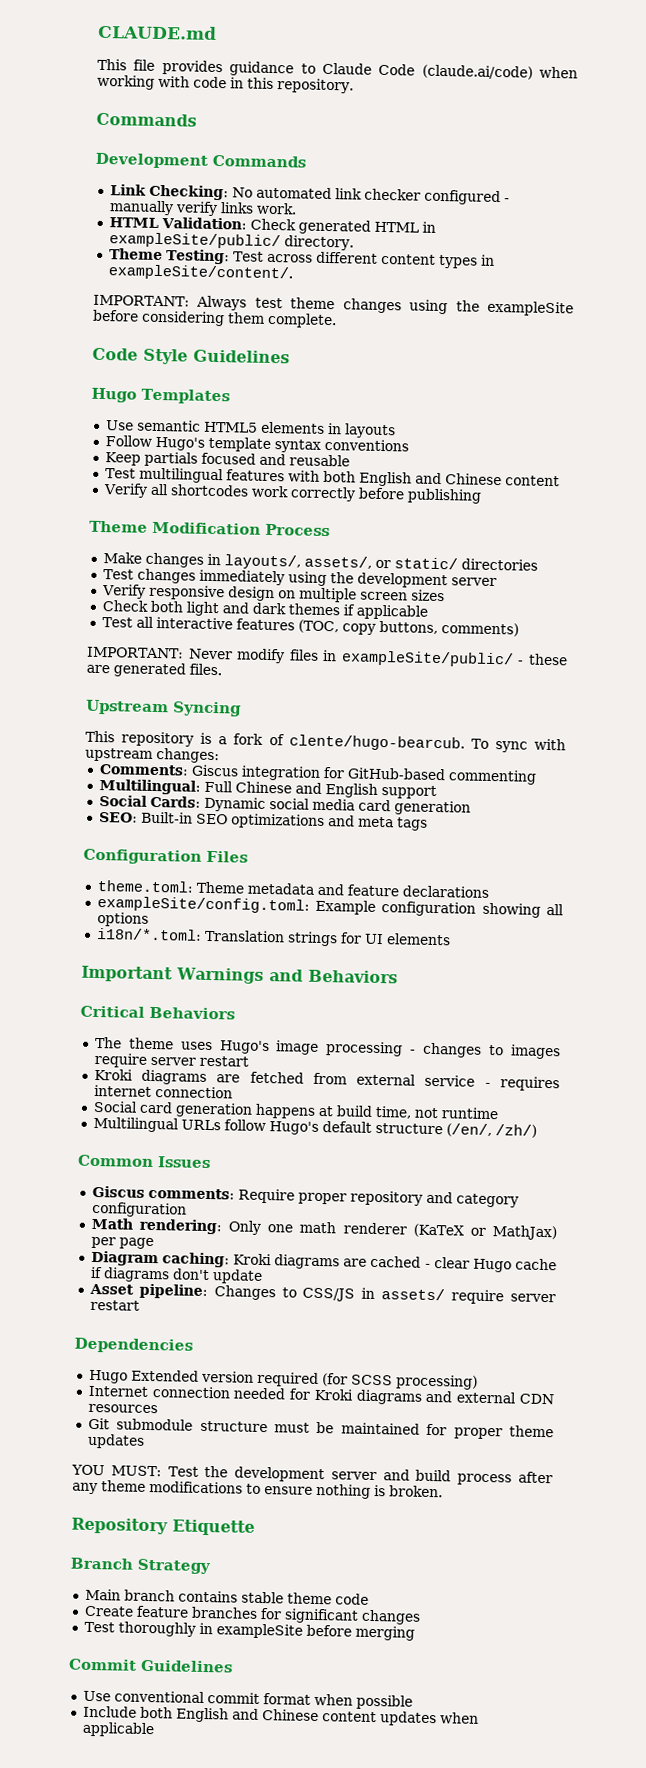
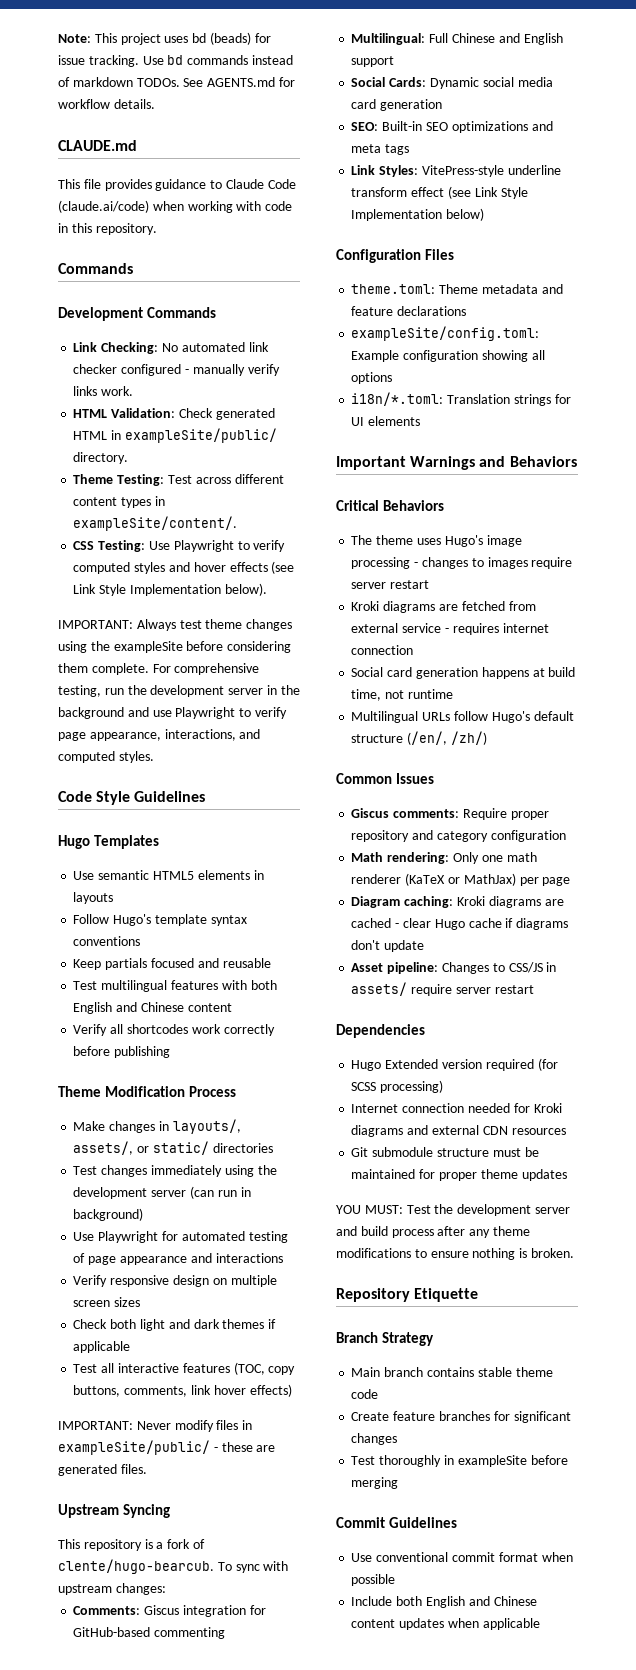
(98, 32) none -> [58,32,271,45] [58,55,293,67] [58,77,295,87] [58,99,155,109] Note: This project uses bd (beads) for issue tracking. Use bd commands instead of markdown TODOs. See AGENTS.md for workflow details. //
(293, 273) none -> [73,540,286,552] [73,561,295,574] [73,583,267,596] // CSS Testing: Use Playwright to verify computed styles and hover effects (see Link Style Implementation below).
(337, 320) none -> [152,663,260,675] [58,685,300,697] [58,707,287,719] [58,729,261,741] [58,751,154,763] For comprehensive testing, run the development server in the background and use Playwright to verify page appearance, interactions, and computed styles.
(497, 582) none -> [189,1186,251,1199] [73,1208,144,1221] [73,1231,288,1243] [73,1253,283,1265] (can run in background) // Use Playwright for automated testing of page appearance and interactions
[440,622,519,637] comments) -> [124,1384,292,1397] comments, link hover effects)
(428, 824) none -> [351,165,561,177] [351,186,528,199] [351,208,485,221] // Link Styles: VitePress-style underline transform effect (see Link Style Implementation below)

